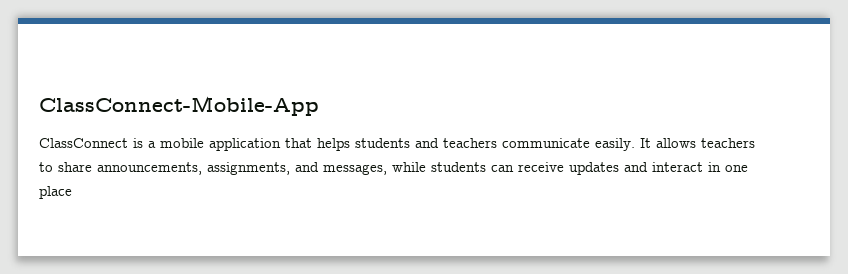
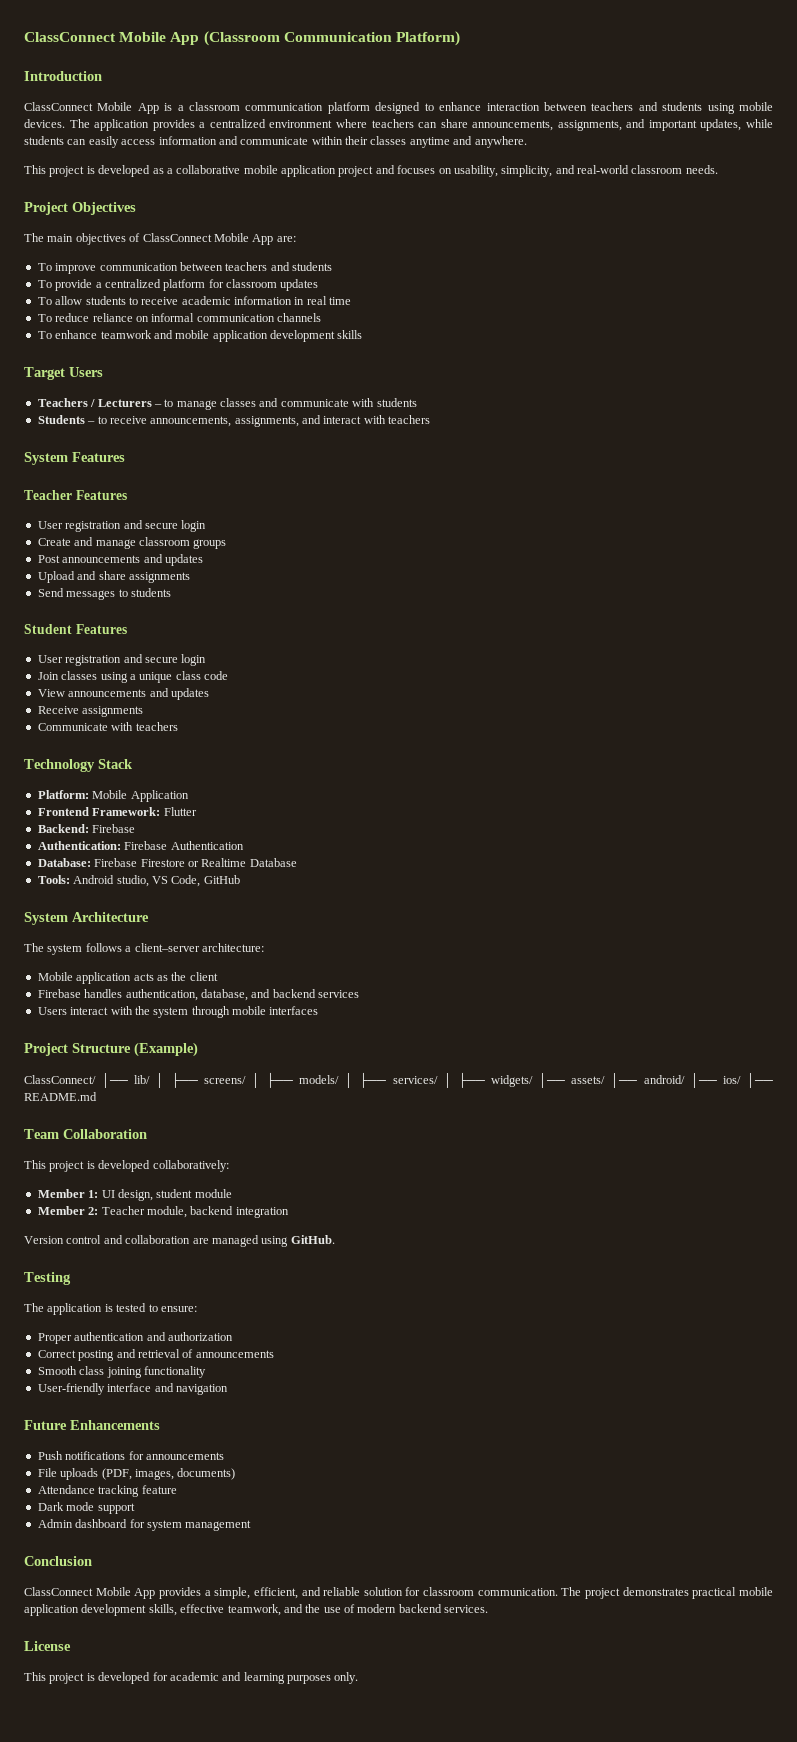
[39,96,319,116] [39,138,755,151] [39,162,53,172] ClassConnect-Mobile-App // ClassConnect is a mobile application that helps students and teachers communicate easily. It allows teachers to -> [24,31,460,46] [24,71,102,81] [24,102,773,114] [24,119,438,131] ClassConnect Mobile App (Classroom Communication Platform) // Introduction // ClassConnect Mobile App is a classroom communication platform designed to enhance interaction between teachers and students using mobile devices. The application provides a centralized environment where teachers can
[323,164,387,175] messages, -> [648,119,742,131] important updates,
[518,162,748,175] [39,186,72,199] receive updates and interact in one place -> [88,136,527,148] [24,165,718,177] [24,202,136,215] [24,233,296,245] [37,262,332,274] [37,279,319,291] [37,296,352,305] [37,313,321,322] [37,330,363,342] [24,367,103,380] [37,398,417,410] [37,415,431,427] [24,452,125,465] [24,490,127,500] [37,520,207,532] [37,537,227,549] [37,554,203,566] [37,571,190,583] [37,588,171,600] [24,624,127,634] [37,654,207,666] [37,671,228,683] [37,688,209,700] [37,706,144,717] [37,722,178,731] [24,759,133,772] [37,790,189,802] [37,807,197,816] [37,824,136,833] [37,841,244,850] [37,858,297,867] [37,875,240,887] [24,912,149,925] [24,943,264,955] [37,972,218,984] [37,989,359,1001] [37,1006,319,1018] [24,1042,198,1057] [24,1072,773,1088] [24,1092,97,1101] [24,1129,147,1139] [24,1160,229,1172] [37,1189,232,1201] [37,1206,289,1218] [24,1235,335,1247] [24,1272,71,1285] [24,1303,197,1315] [37,1332,233,1344] [37,1349,274,1361] [37,1366,206,1378] [37,1383,228,1395] [24,1420,160,1430] [37,1451,224,1460] [37,1468,236,1480] [37,1485,177,1497] [37,1502,135,1514] [37,1519,252,1531] [24,1556,92,1566] [24,1587,773,1599] [24,1604,489,1616] [24,1641,71,1651] [24,1672,359,1684] easily access information and communicate within their classes anytime and anywhere. // This project is developed as a collaborative mobile application project and focuses on usability, simplicity, and real-world classroom needs. // Project Objectives // The main objectives of ClassConnect Mobile App are: // To improve communication between teachers and students // To provide a centralized platform for classroom updates // To allow students to receive academic information in real time // To reduce reliance on informal communication channels // To enhance teamwork and mobile application development skills // Target Users // Teachers / Lecturers – to manage classes and communicate with students // Students – to receive announcements, assignments, and interact with teachers // System Features // Teacher Features // User registration and secure login // Create and manage classroom groups // Post announcements and updates // Upload and share assignments // Send messages to students // Student Features // User registration and secure login // Join classes using a unique class code // View announcements and updates // Receive assignments // Communicate with teachers // Technology Stack // Platform: Mobile Application // Frontend Framework: Flutter // Backend: Firebase // Authentication: Firebase Authentication // Database: Firebase Firestore or Realtime Database // Tools: Android studio, VS Code, GitHub // System Architecture // The system follows a client–server architecture: // Mobile application acts as the client // Firebase handles authentication, database, and backend services // Users interact with the system through mobile interfaces // Project Structure (Example) // ClassConnect/ │── lib/ │ ├── screens/ │ ├── models/ │ ├── services/ │ ├── widgets/ │── assets/ │── android/ │── ios/ │── README.md // Team Collaboration // This project is developed collaboratively: // Member 1: UI design, student module // Member 2: Teacher module, backend integration // Version control and collaboration are managed using GitHub. // Testing // The application is tested to ensure: // Proper authentication and authorization // Correct posting and retrieval of announcements // Smooth class joining functionality // User-friendly interface and navigation // Future Enhancements // Push notifications for announcements // File uploads (PDF, images, documents) // Attendance tracking feature // Dark mode support // Admin dashboard for system management // Conclusion // ClassConnect Mobile App provides a simple, efficient, and reliable solution for classroom communication. The project demonstrates practical mobile application development skills, effective teamwork, and the use of modern backend services. // License // This project is developed for academic and learning purposes only.

